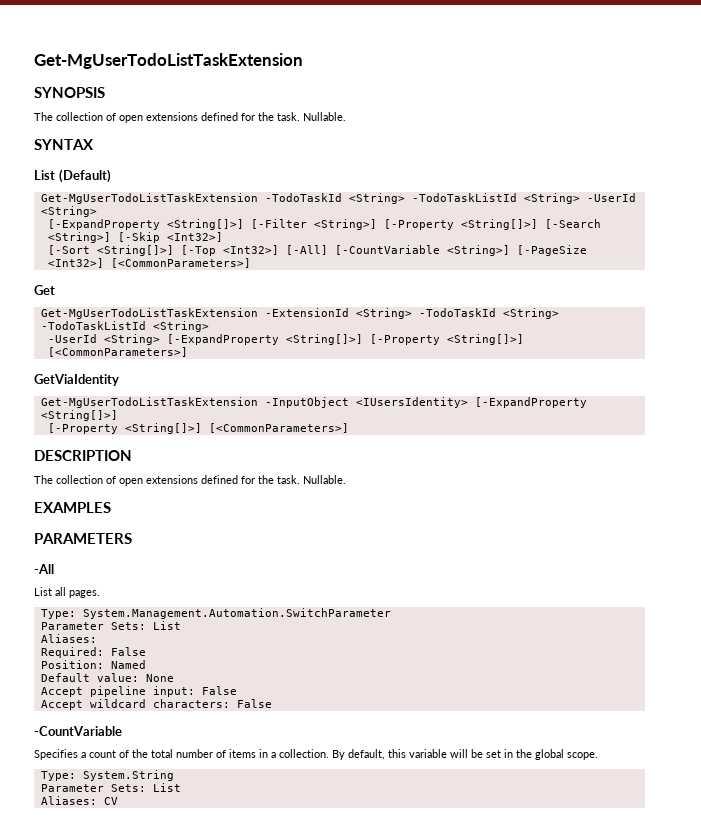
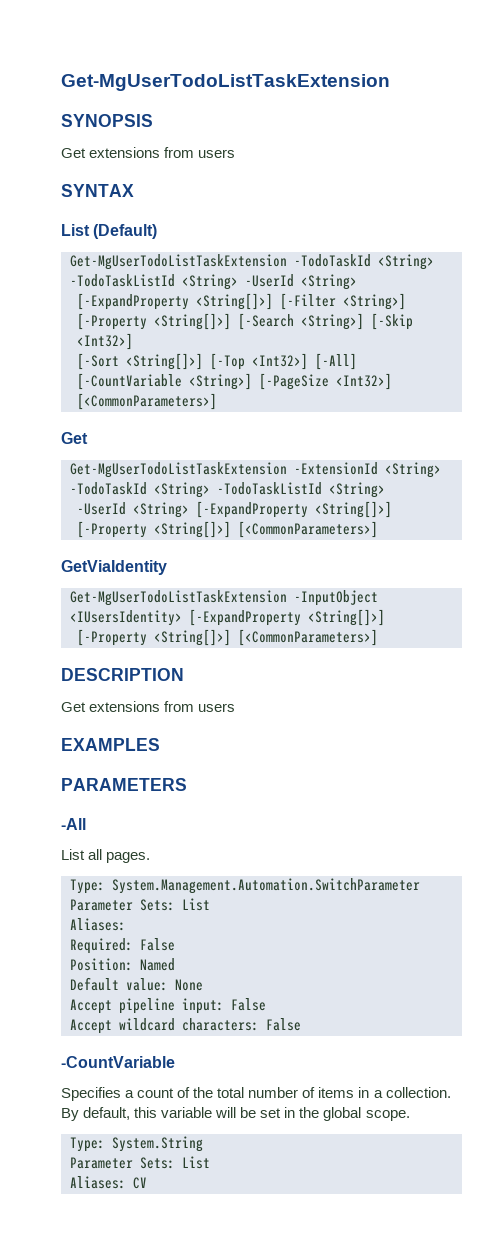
[34,112,346,123] The collection of open extensions defined for the task. Nullable. -> [61,147,236,158] Get extensions from users
[34,475,346,486] The collection of open extensions defined for the task. Nullable. -> [61,701,236,712] Get extensions from users

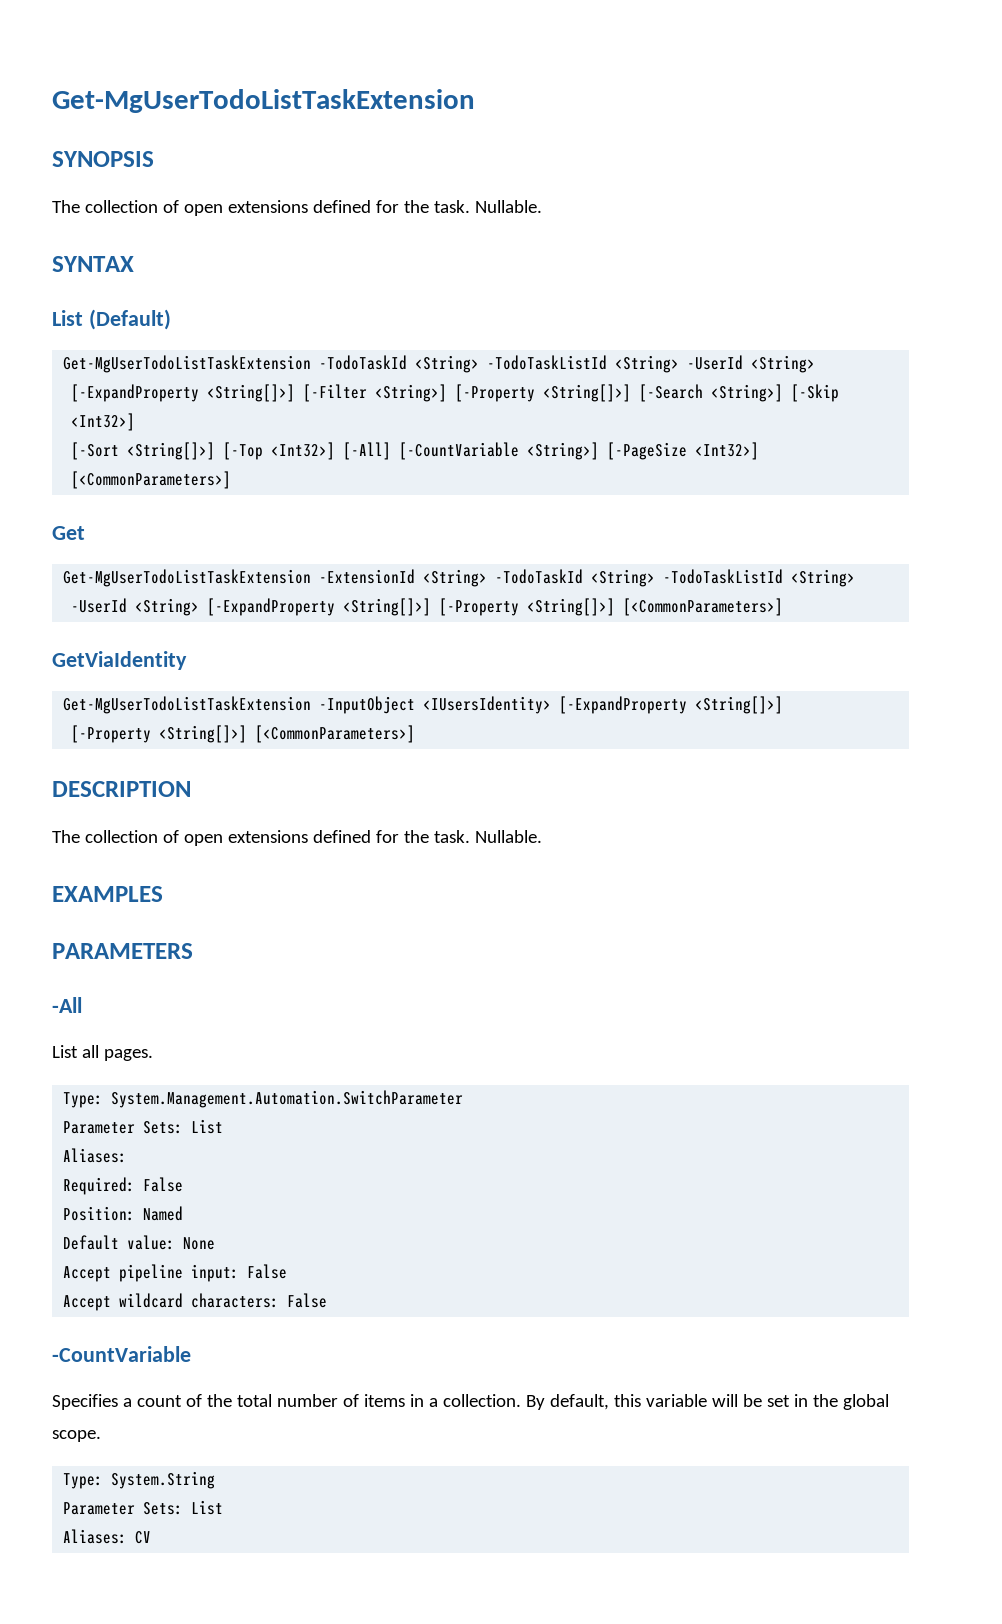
[61,147,236,158] Get extensions from users -> [52,200,542,216] The collection of open extensions defined for the task. Nullable.
[61,701,236,712] Get extensions from users -> [52,830,542,846] The collection of open extensions defined for the task. Nullable.

